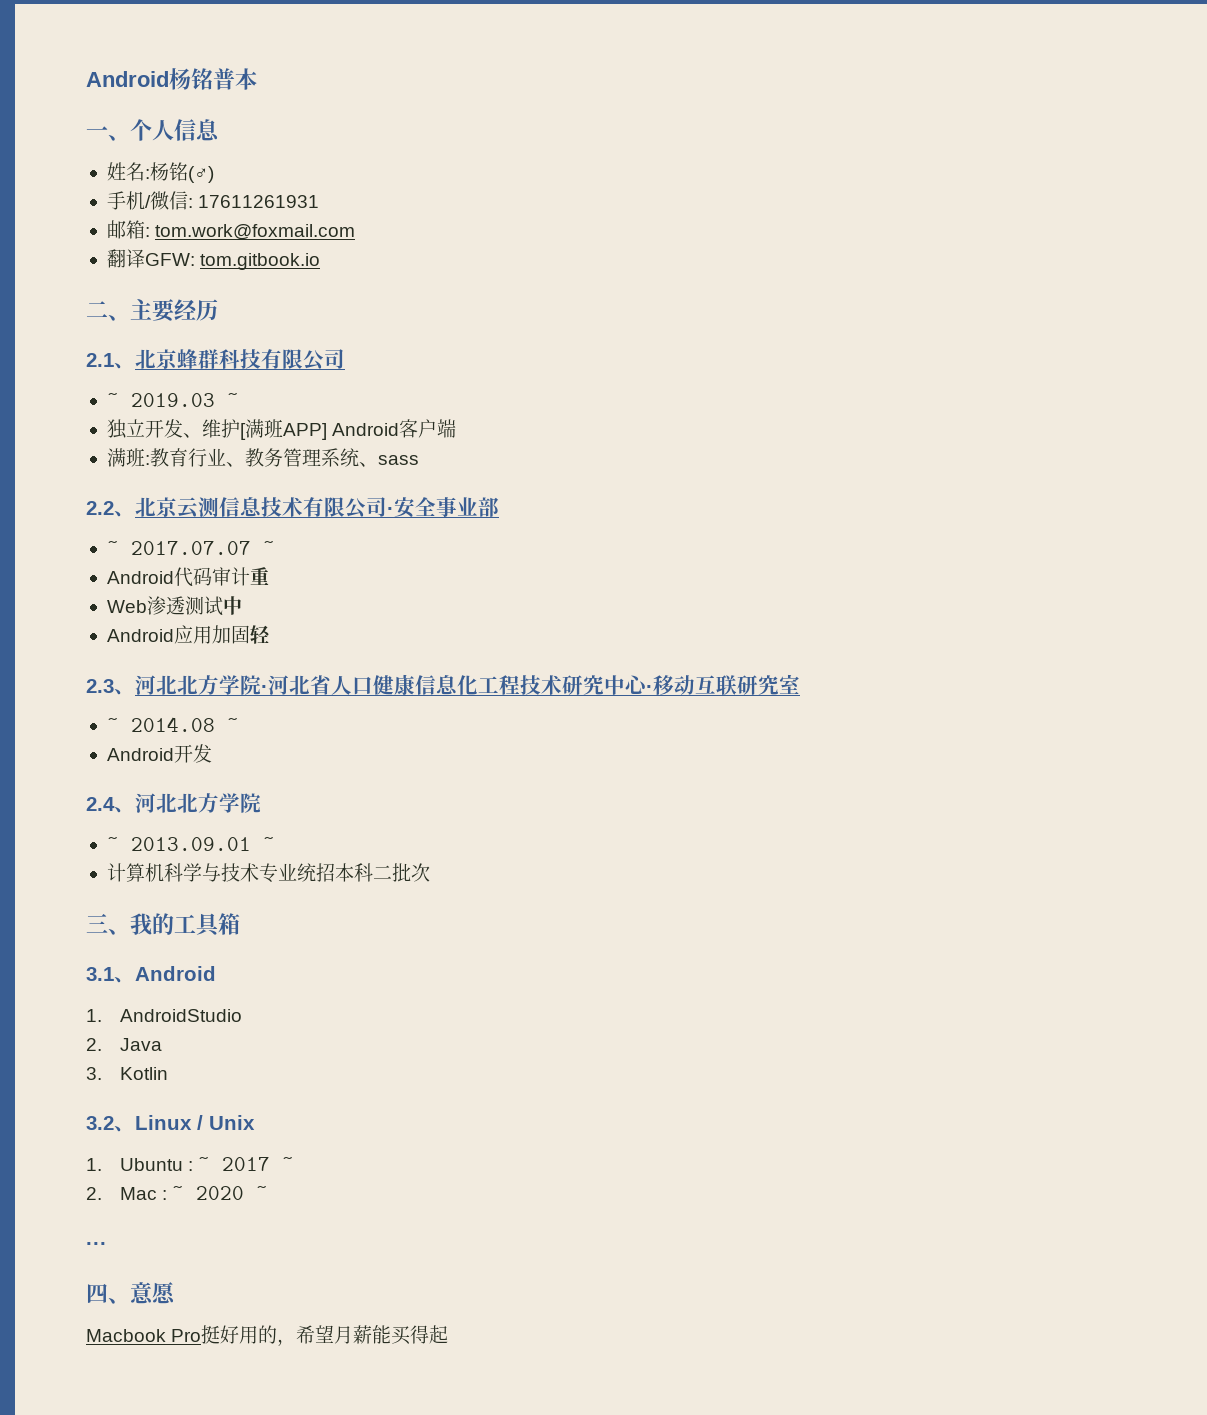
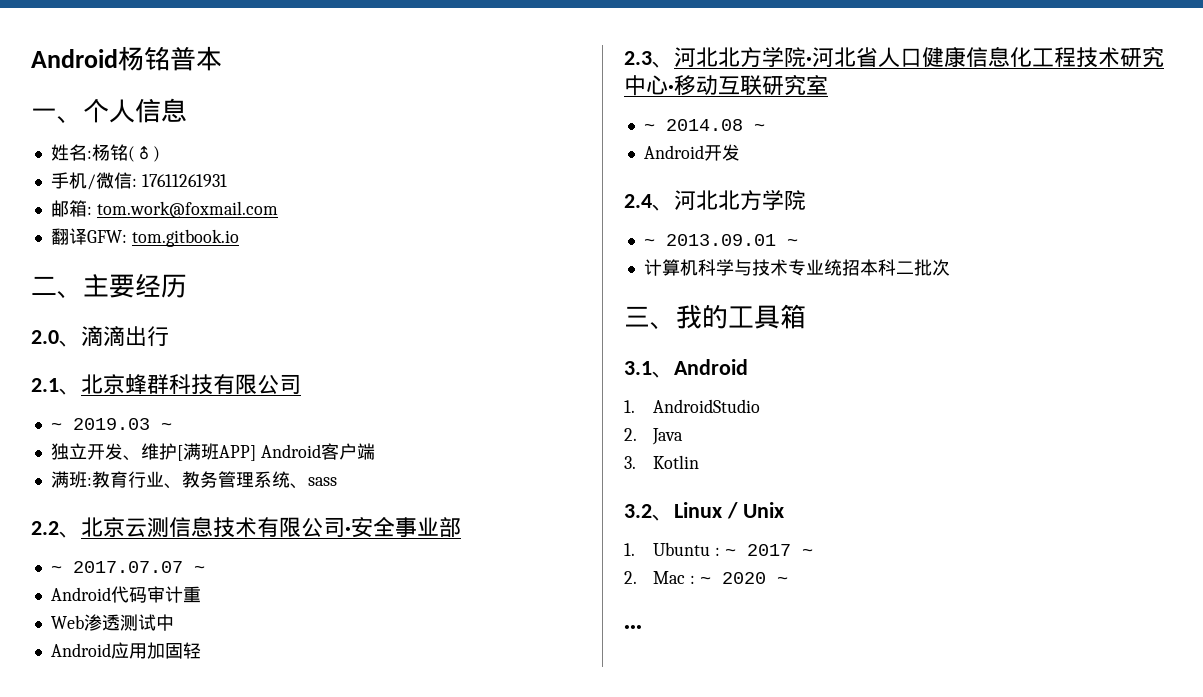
(218, 310) none -> [31,326,169,347] // 2.0、滴滴出行
[86,1282,176,1304] [86,1325,449,1346] // 四、意愿 // Macbook Pro挺好用的，希望月薪能买得起 -> (642, 629) none

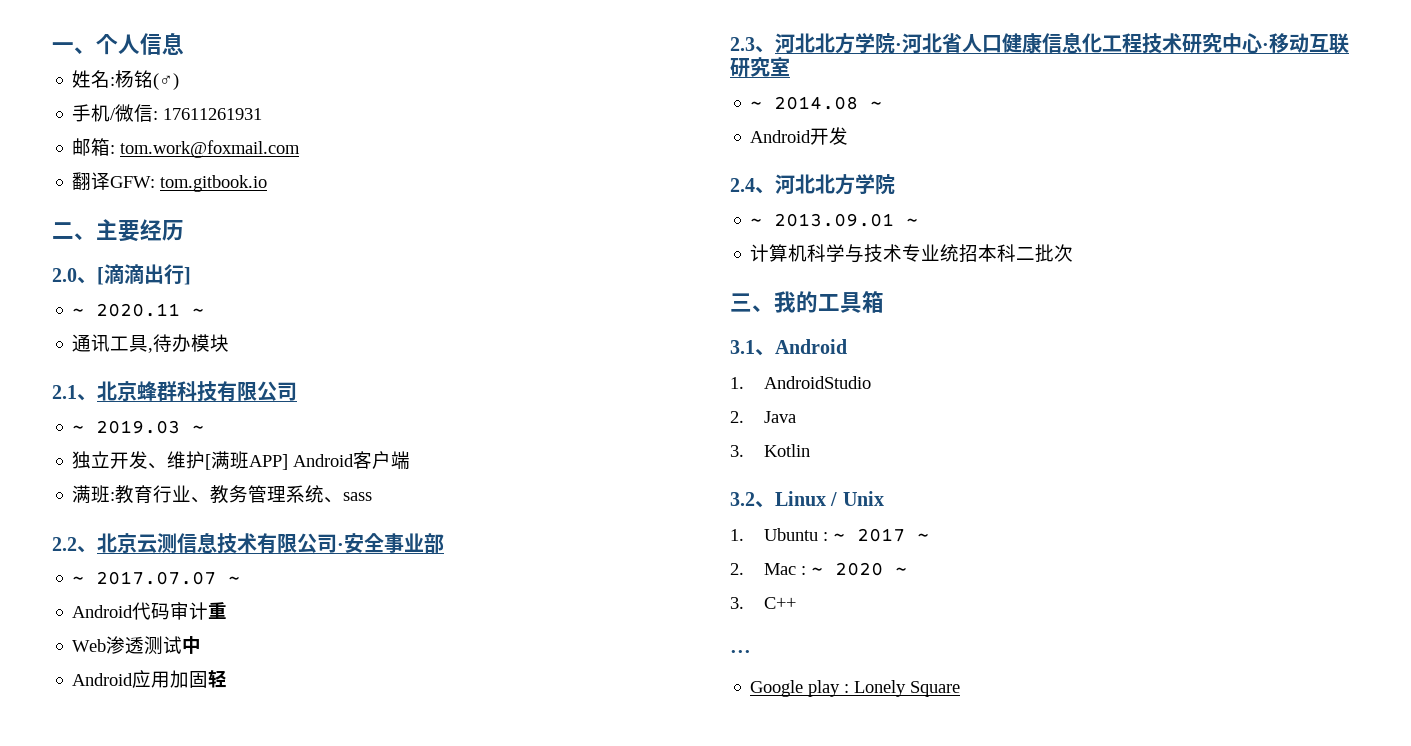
[31,46,222,71] Android杨铭普本 // -> (52, 47) none
(81, 343) none -> [97,267,104,285] [
(169, 336) none -> [184,267,191,285] [72,303,205,317] [72,334,230,353] ] // ~ 2020.11 ~ // 通讯工具,待办模块
(788, 580) none -> [730,597,796,609] // 3. C++
(642, 629) none -> [750,680,961,697] // Google play : Lonely Square

